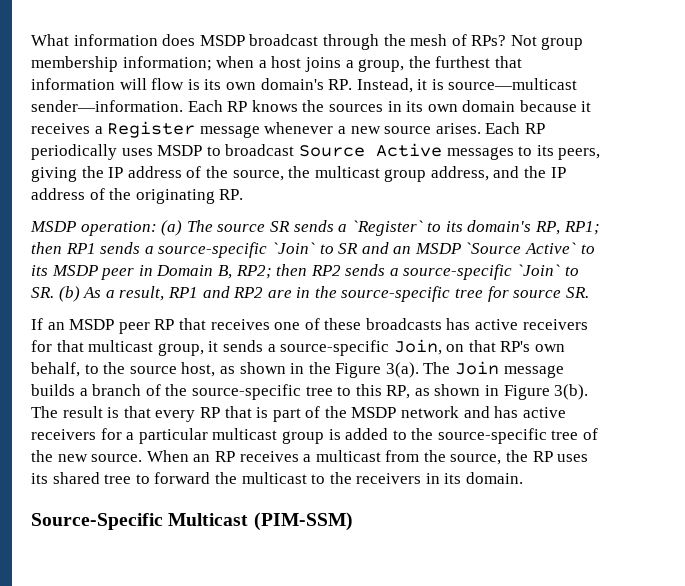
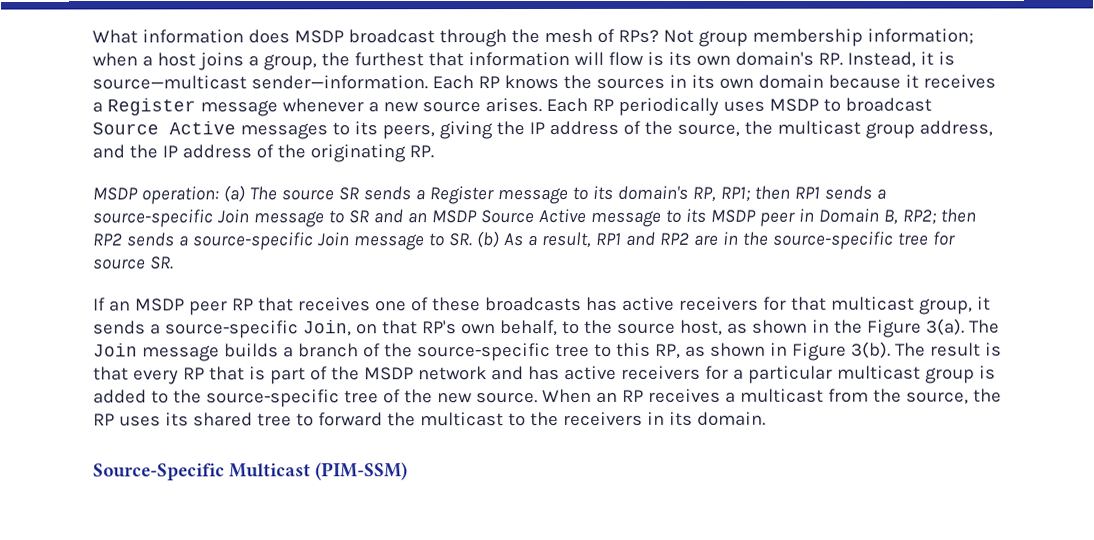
[351,220,423,236] `Register` -> [428,186,568,205] Register message
[271,242,315,254] `Join` -> [216,209,324,228] Join message
[465,242,577,254] `Source Active` -> [479,208,661,227] Source Active message
[517,264,561,276] `Join` -> [316,232,424,251] Join message

